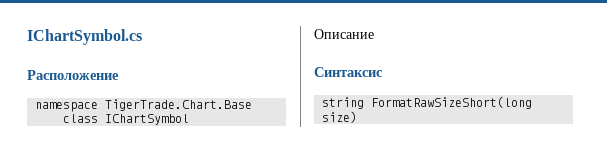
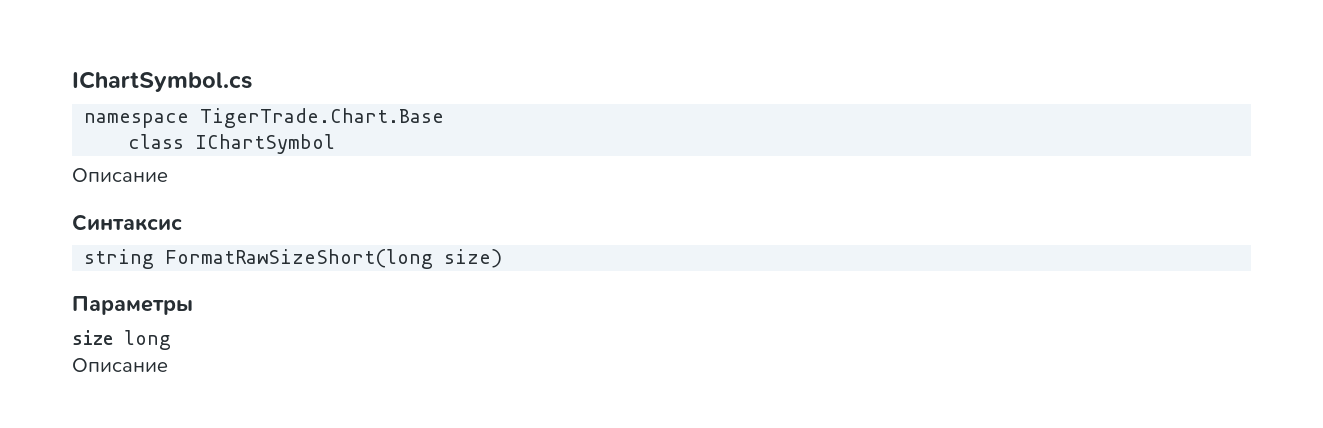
[27,70,119,80] // Расположение -> (252, 81) none
(358, 117) none -> [72,296,193,315] [72,330,171,350] [72,358,168,372] // Параметры // size long // Описание

